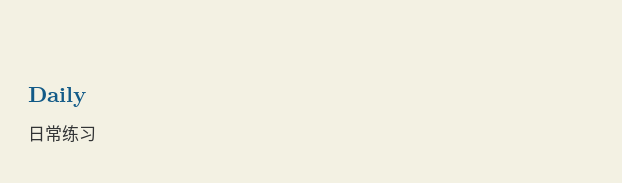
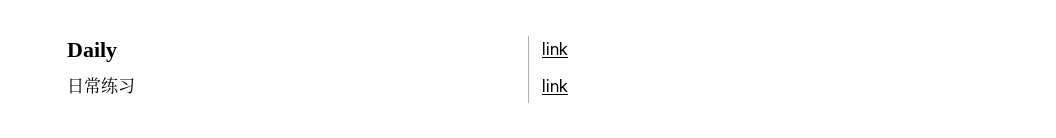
(96, 134) none -> [542,42,568,55] [542,79,568,92] // link // link

